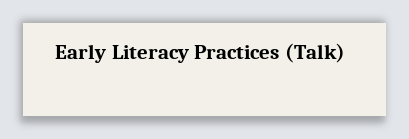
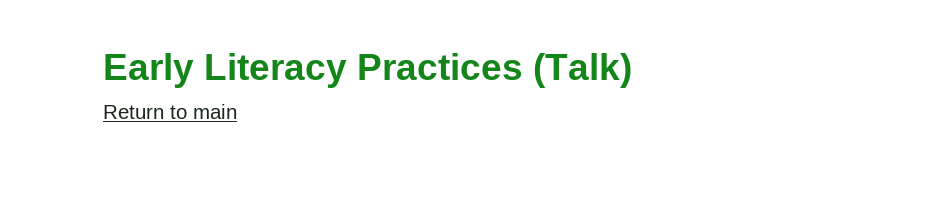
(345, 53) none -> [103,104,237,119] // Return to main

